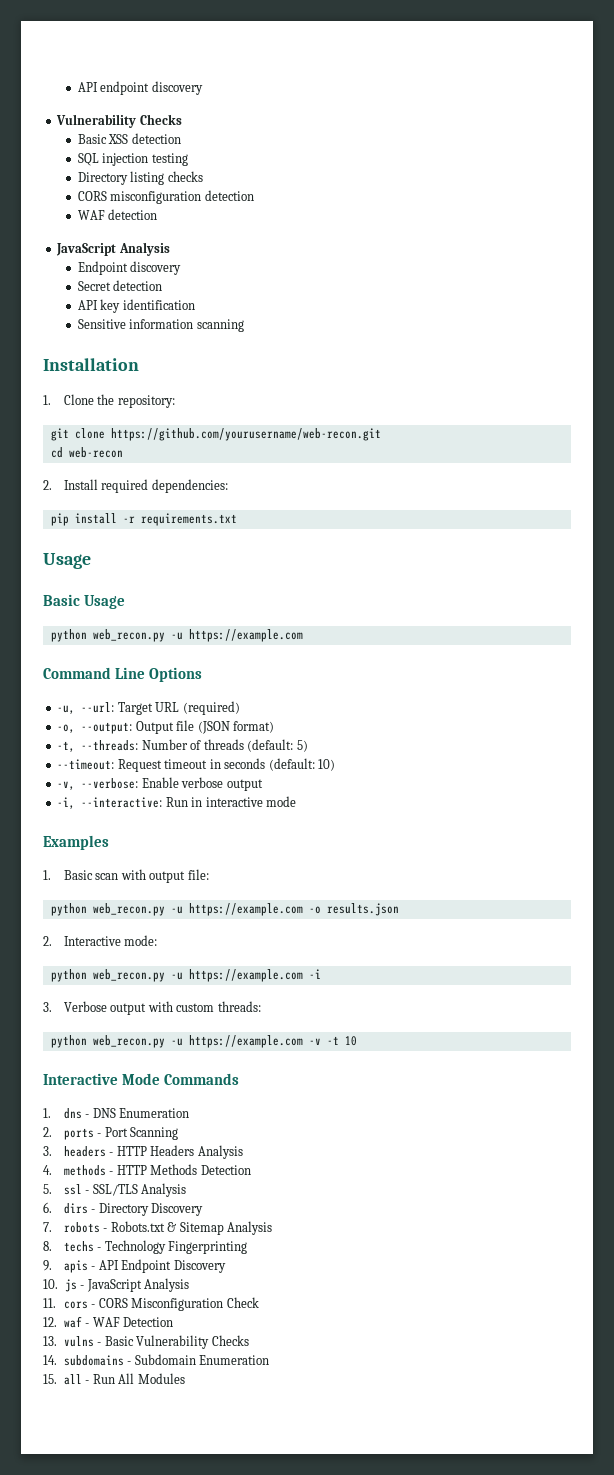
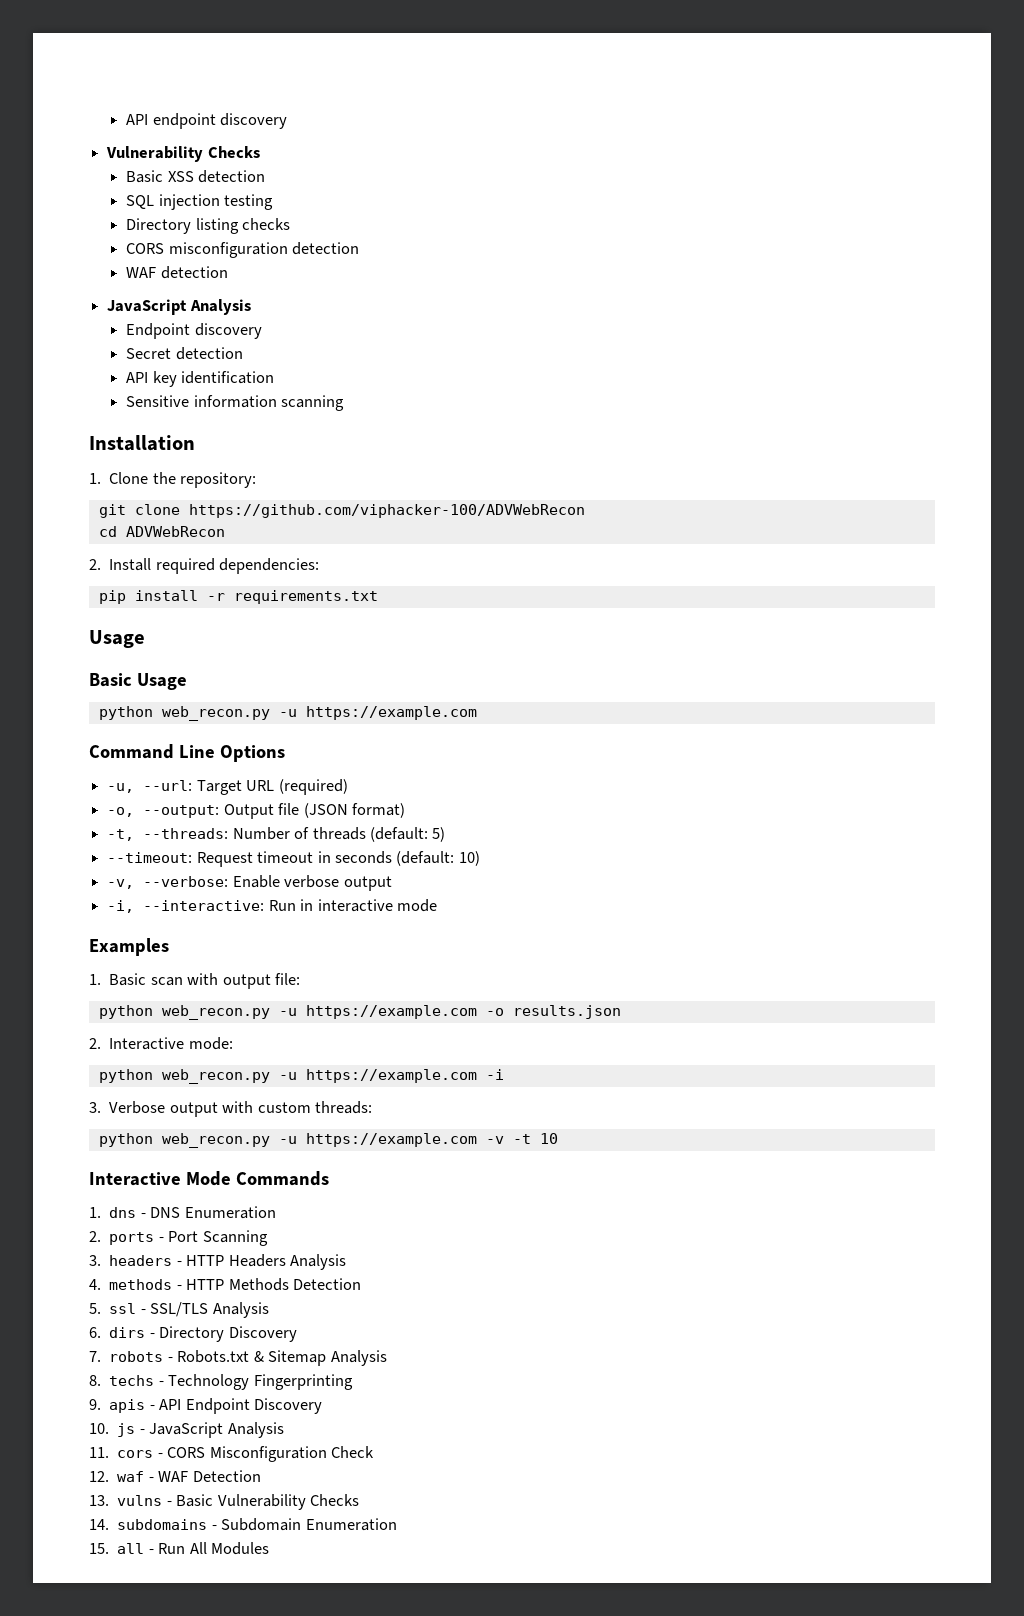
[110,428,381,441] https://github.com/yourusername/web-recon.git -> [188,504,585,518] https://github.com/viphacker-100/ADVWebRecon
[68,447,123,458] web-recon -> [125,526,225,537] ADVWebRecon

